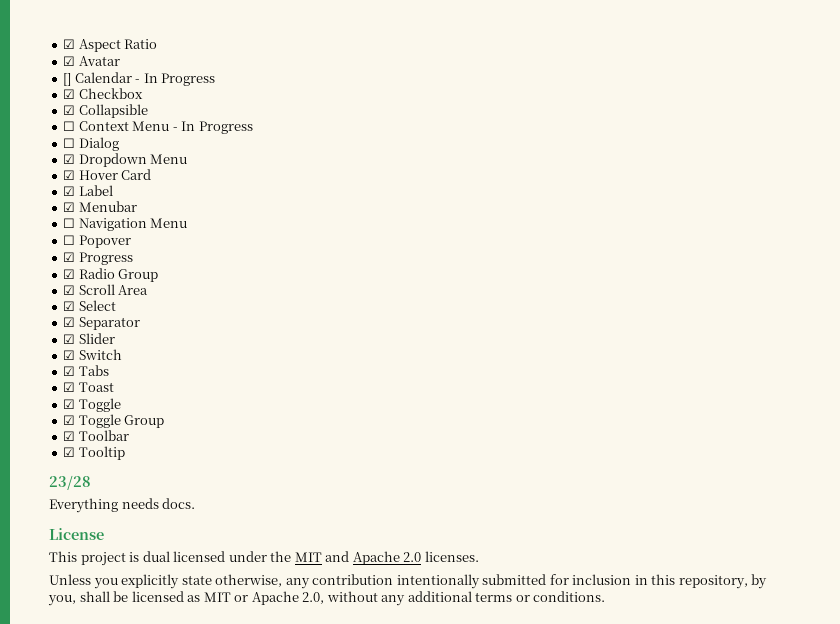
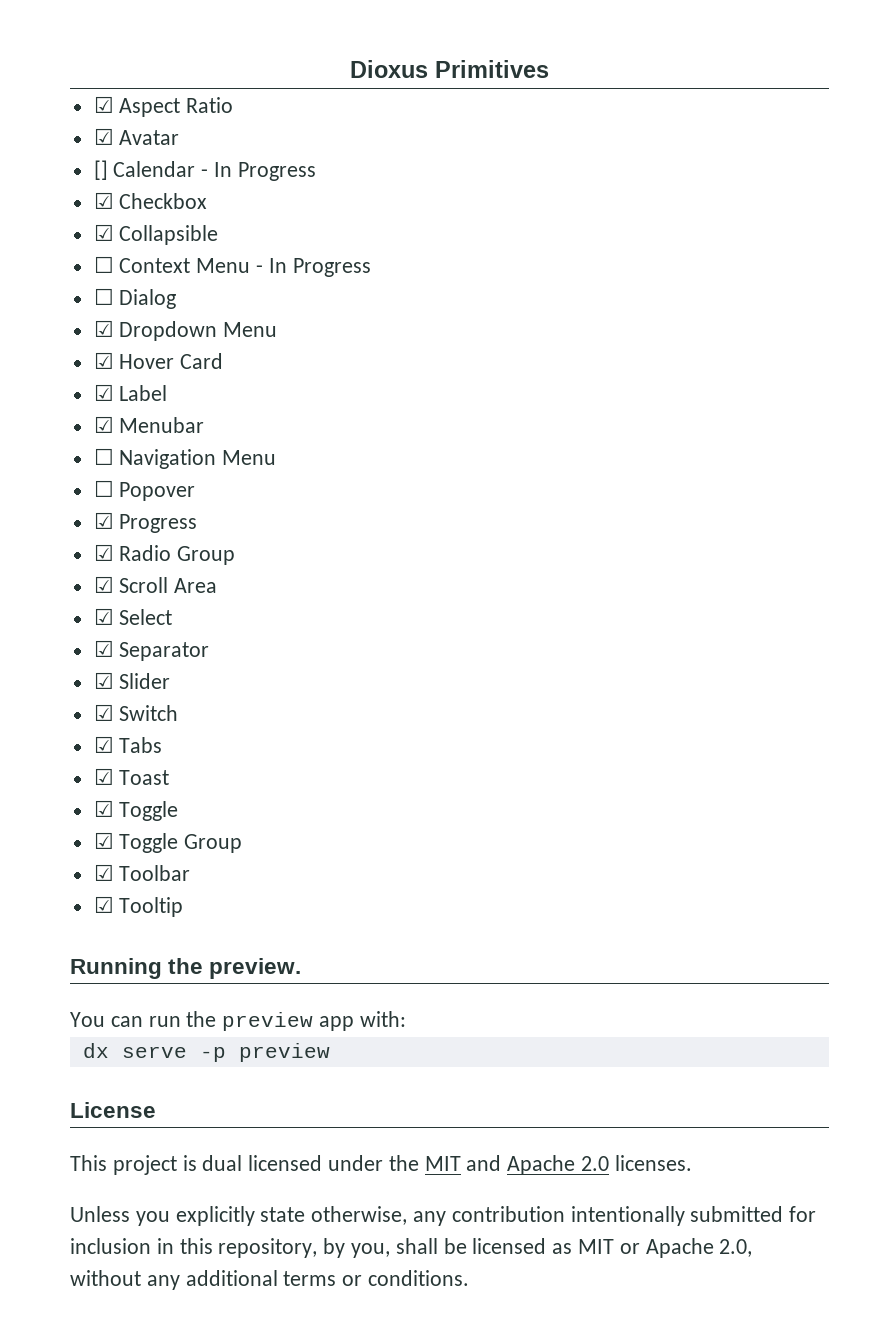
(63, 44) none -> [350,60,549,78] Dioxus Primitives //
[49,475,91,490] [49,498,196,513] 23/28 // Everything needs docs. -> [70,958,302,979] [70,1011,406,1031] [82,1043,330,1062] Running the preview. // You can run the preview app with: // dx serve -p preview

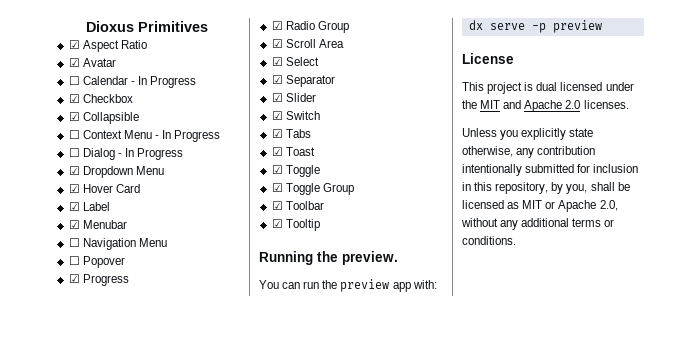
[93,160,108,180] [] -> [68,76,80,85] ☐
(177, 299) none -> [117,148,184,160] - In Progress

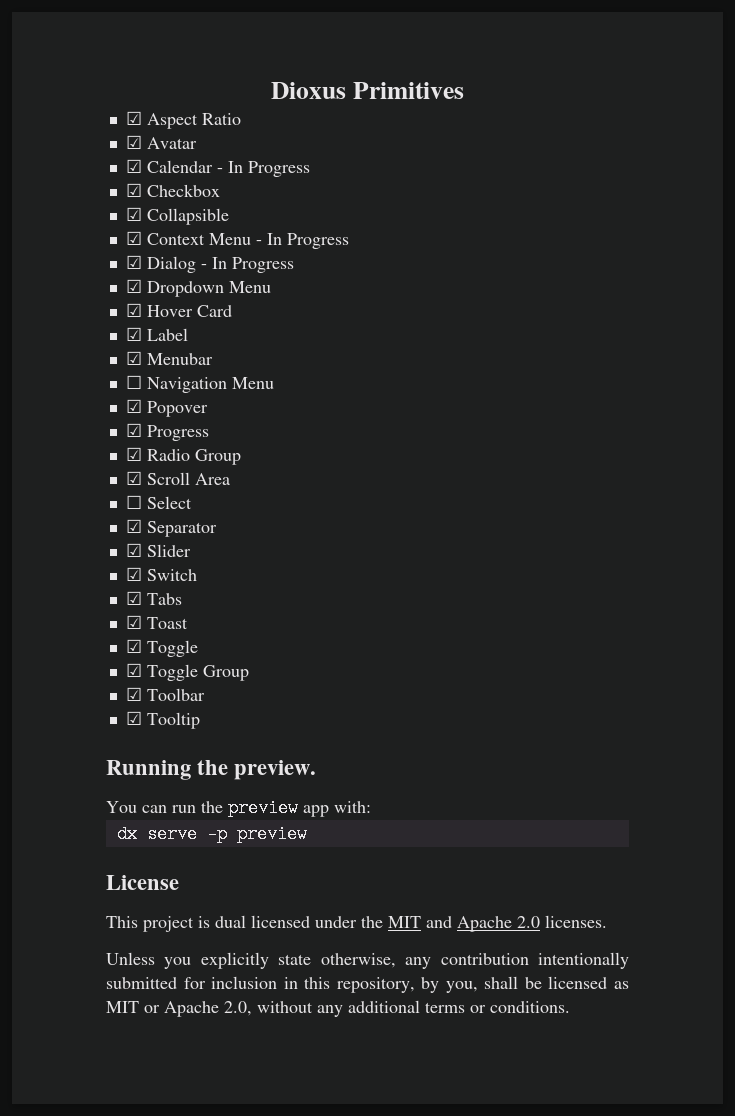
[68,76,80,85] ☐ -> [125,159,142,173] ☑
[68,130,80,139] ☐ -> [125,231,142,245] ☑
[68,148,80,157] ☐ -> [125,255,142,269] ☑
[68,256,80,265] ☐ -> [125,399,142,413] ☑
[271,57,283,66] ☑ -> [125,495,142,509] ☐

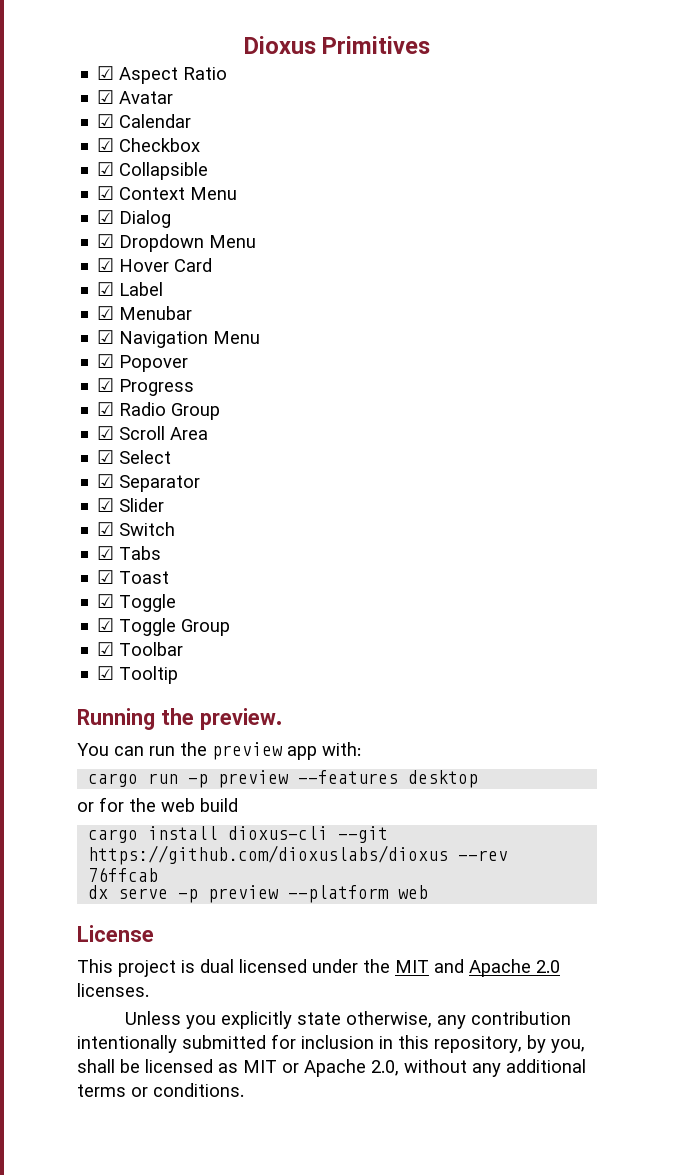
[216,161,310,177] - In Progress -> (192, 121) none
[255,233,349,249] - In Progress -> (238, 193) none
[200,257,294,273] - In Progress -> (172, 219) none
[125,375,142,389] ☐ -> [97,330,115,344] ☑
[125,495,142,509] ☐ -> [97,450,115,464] ☑
(371, 807) none -> [88,770,479,788] [77,797,238,812] [88,826,389,843] [88,845,509,865] [88,867,159,882] // cargo run -p preview --features desktop // or for the web build // cargo install dioxus-cli --git https://github.com/dioxuslabs/dioxus --rev 76ffcab
(307, 834) none -> [288,885,429,903] --platform web

